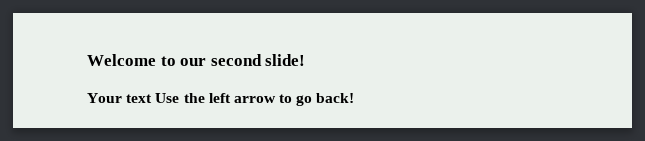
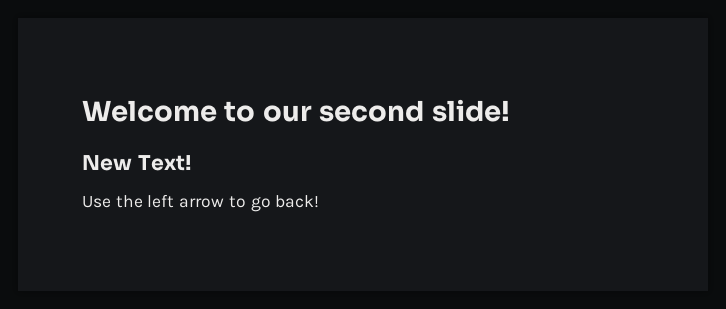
[87,93,153,103] Your text -> [82,155,192,171] New Text! //

